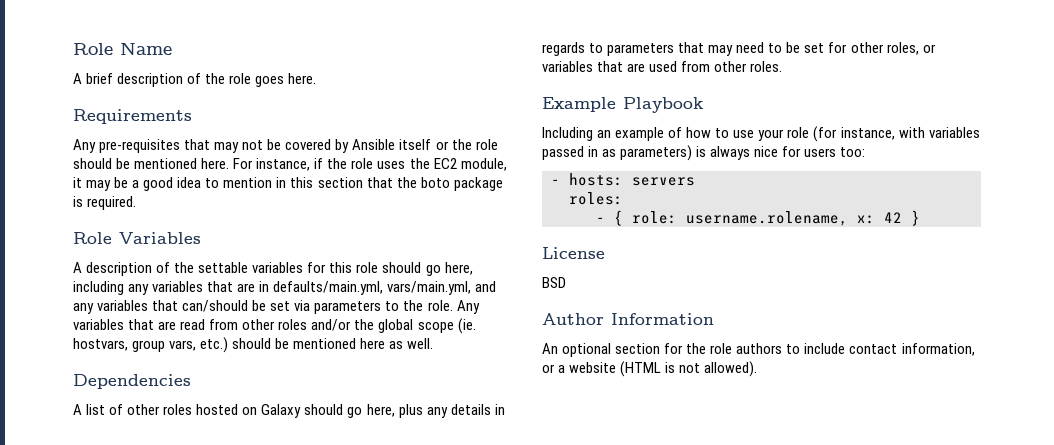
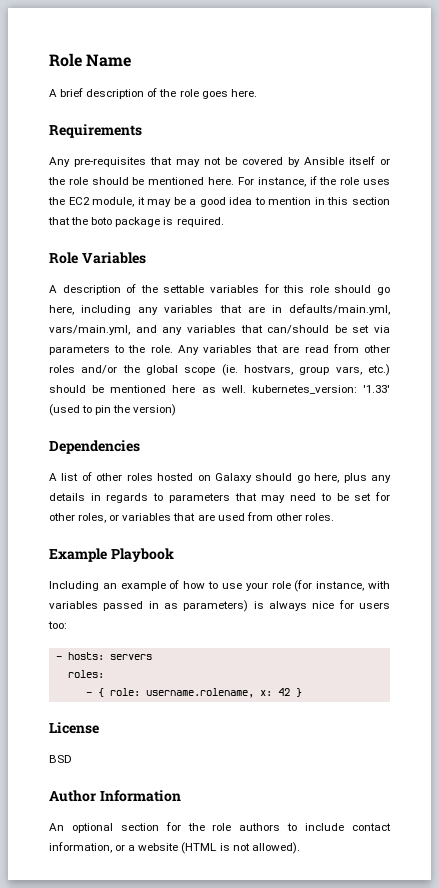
(434, 343) none -> [251,385,390,394] [49,404,177,416] kubernetes_version: '1.33' (used to pin the version)

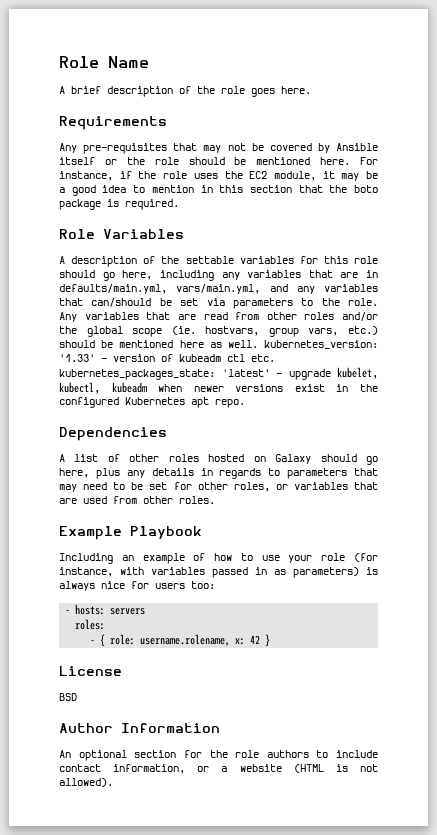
[49,404,177,416] (used to pin the version) -> [101,354,275,362] [59,367,378,380] [59,382,378,394] [59,397,245,408] - version of kubeadm ctl etc. kubernetes_packages_state: 'latest' - upgrade kubelet, kubectl, kubeadm when newer versions exist in the configured Kubernetes apt repo.

